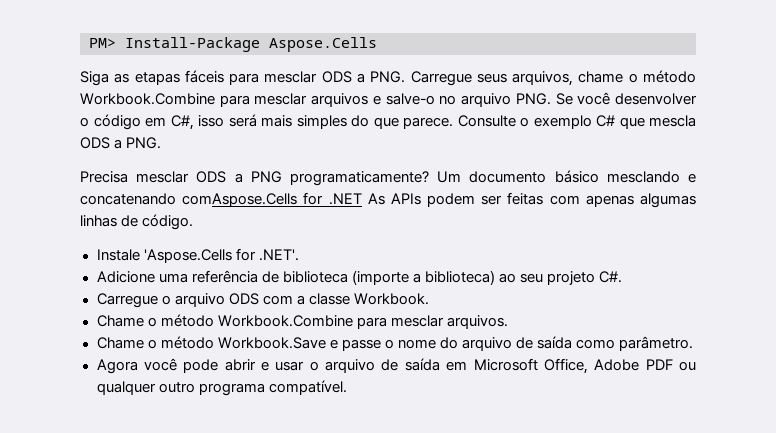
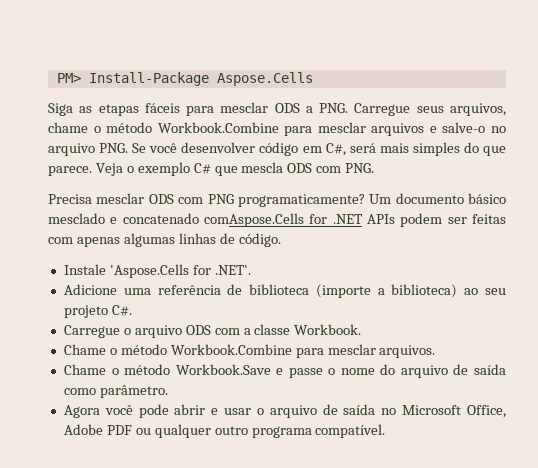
[80,117,89,127] o -> (256, 147) none
[198,115,224,127] isso -> (346, 149) none
[457,115,516,127] Consulte -> [95,163,123,176] Veja
[114,139,123,149] a -> [316,166,342,173] com
[234,173,243,183] a -> [178,197,204,204] com
[606,171,696,183] [80,193,176,205] mesclando e concatenando -> [48,213,199,224] mesclado e concatenado
[367,193,385,205] As -> (363, 219) none
[446,361,468,371] em -> [381,408,397,415] no

